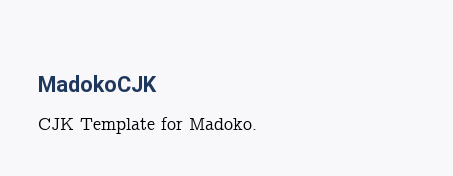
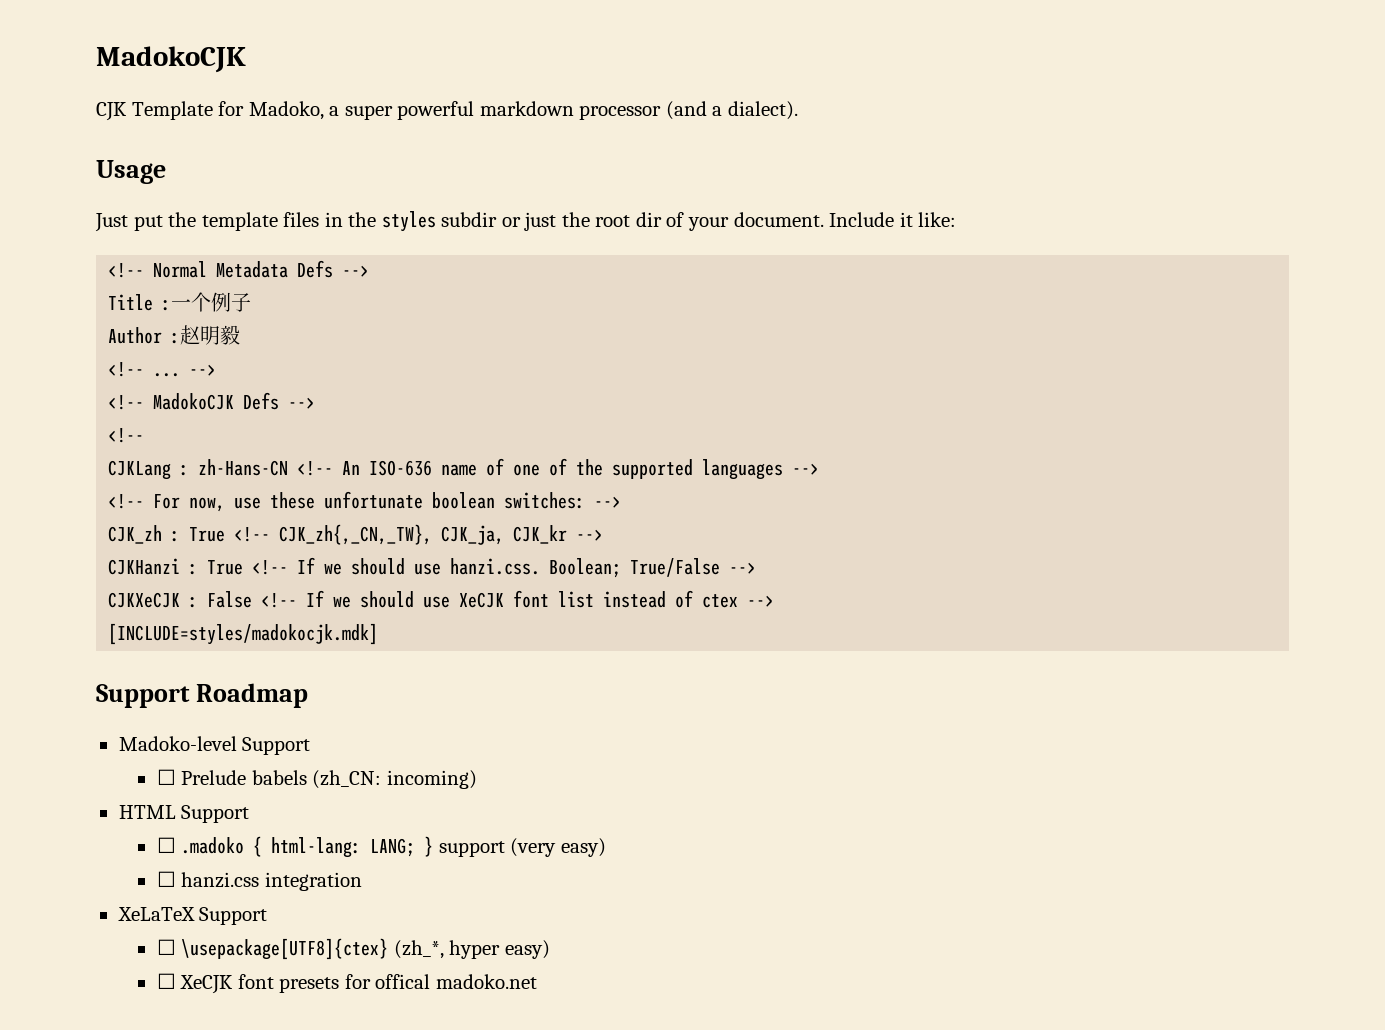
[189,118,257,130] Madoko. -> [248,101,798,120] [96,160,166,184] [95,211,957,232] [108,260,370,278] [108,292,252,312] [108,325,241,345] [108,362,217,377] [108,392,316,410] [108,428,145,443] [108,458,820,480] [108,491,622,512] [108,524,604,545] [108,557,757,578] [108,590,775,608] [108,623,379,645] [96,683,308,708] [118,736,311,755] [156,769,477,789] [118,805,250,823] [156,836,606,858] [156,871,362,891] [117,907,268,925] [156,938,550,960] [156,973,537,994] Madoko, a super powerful markdown processor (and a dialect). // Usage // Just put the template files in the styles subdir or just the root dir of your document. Include it like: // <!-- Normal Metadata Defs --> // Title :一个例子 // Author :赵明毅 // <!-- ... --> // <!-- MadokoCJK Defs --> // <!-- // CJKLang : zh-Hans-CN <!-- An ISO-636 name of one of the supported languages --> // <!-- For now, use these unfortunate boolean switches: --> // CJK_zh : True <!-- CJK_zh{,_CN,_TW}, CJK_ja, CJK_kr --> // CJKHanzi : True <!-- If we should use hanzi.css. Boolean; True/False --> // CJKXeCJK : False <!-- If we should use XeCJK font list instead of ctex --> // [INCLUDE=styles/madokocjk.mdk] // Support Roadmap // Madoko-level Support // ☐ Prelude babels (zh_CN: incoming) // HTML Support // ☐ .madoko { html-lang: LANG; } support (very easy) // ☐ hanzi.css integration // XeLaTeX Support // ☐ \usepackage[UTF8]{ctex} (zh_*, hyper easy) // ☐ XeCJK font presets for offical madoko.net

